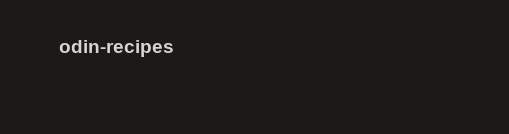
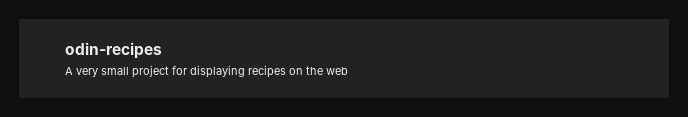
(174, 48) none -> [65,65,348,78] // A very small project for displaying recipes on the web

